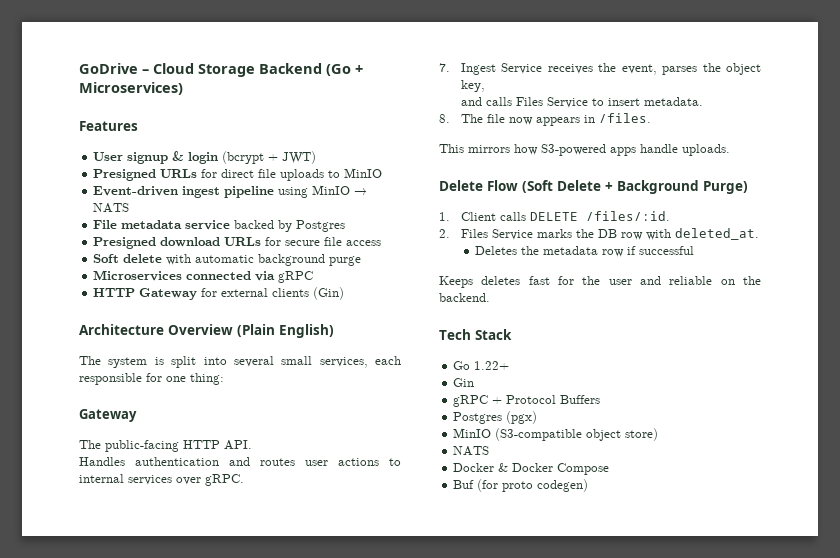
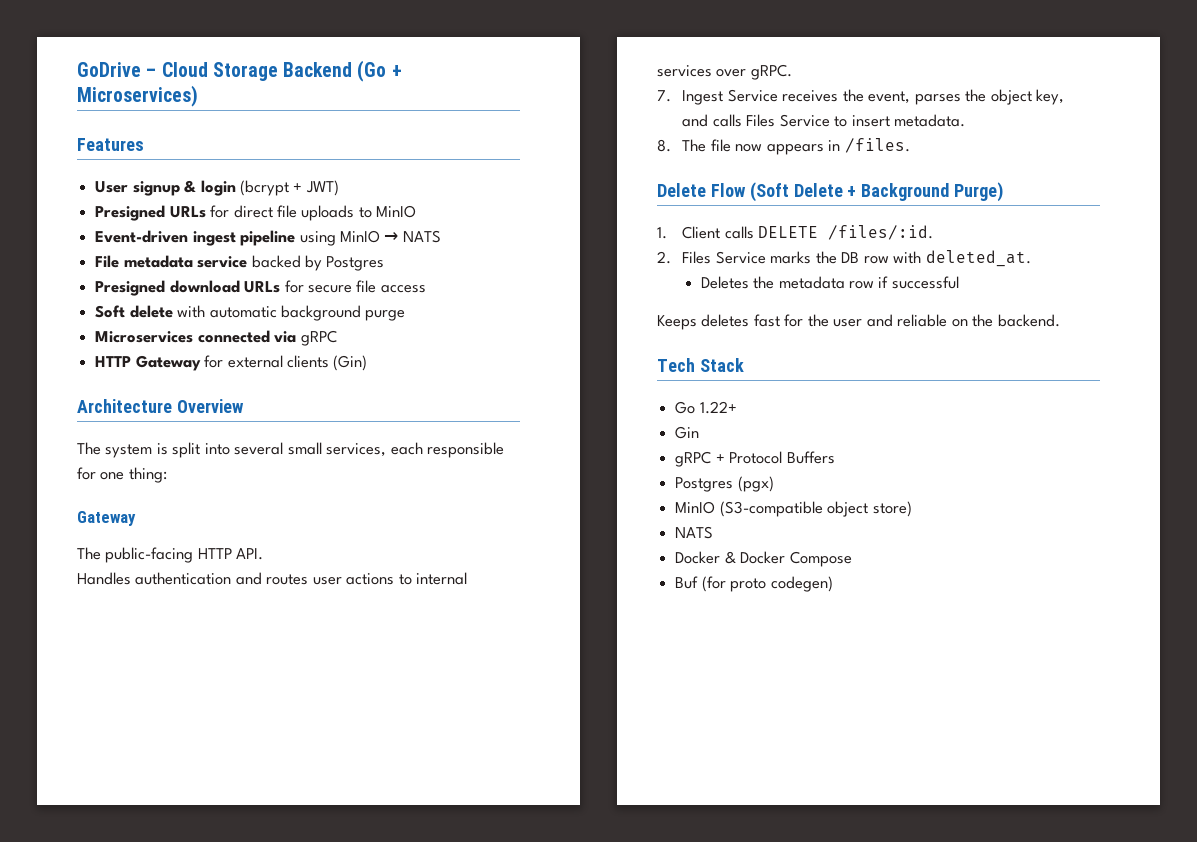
[237,324,334,338] (Plain English) -> (244, 406) none
[439,144,730,156] // This mirrors how S3-powered apps handle uploads. -> (910, 145) none

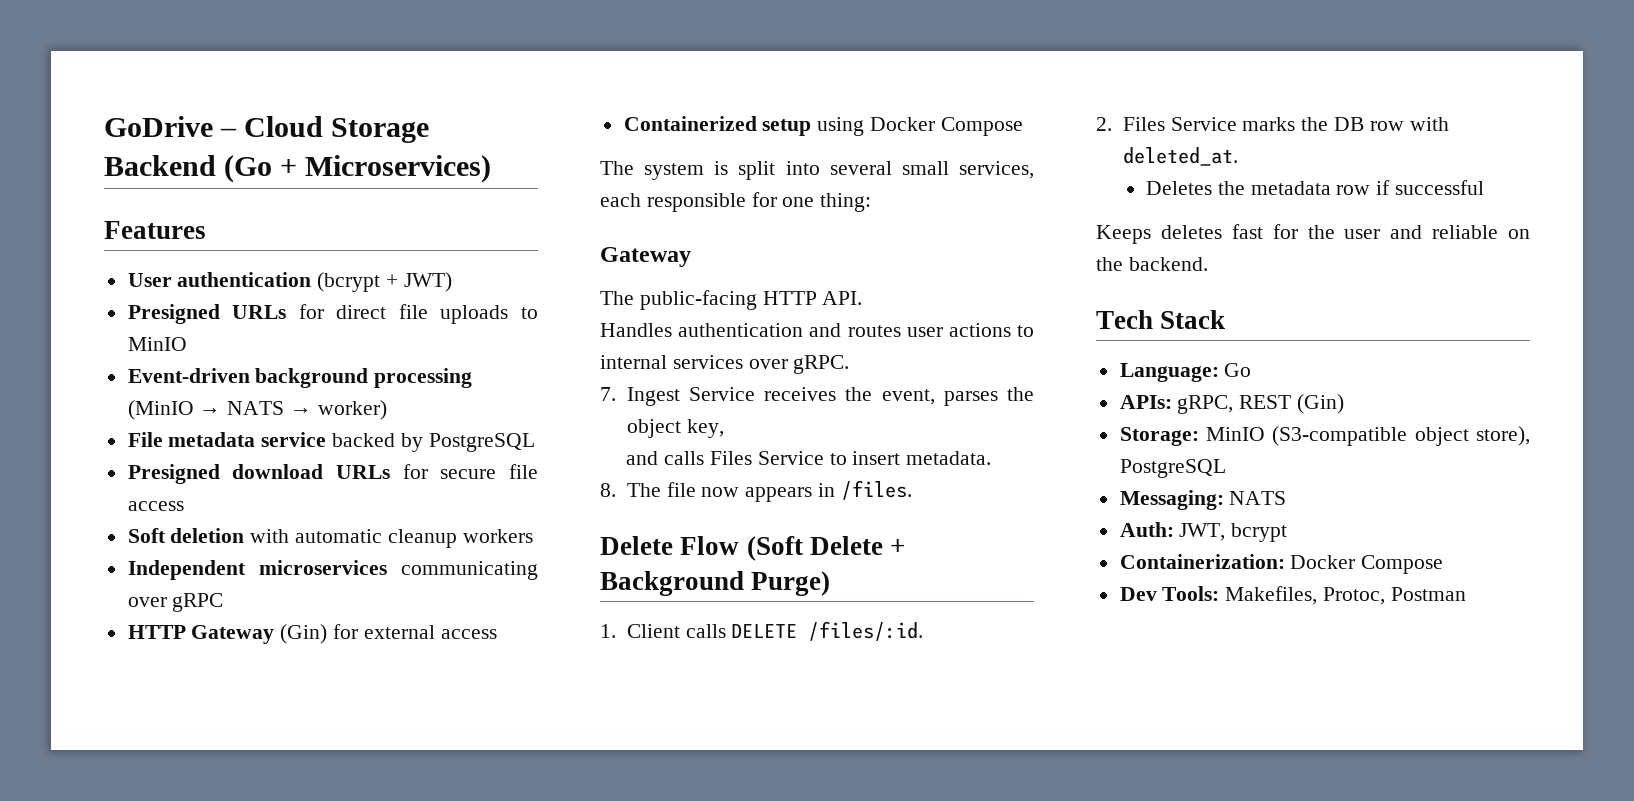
[132,180,236,196] signup & login -> [177,272,312,287] authentication
[192,230,380,246] ingest pipeline using MinIO -> [255,368,473,388] [127,400,194,420] background processing (MinIO
(441, 236) none -> [290,400,387,420] → worker)
[326,256,385,271] Postgres -> [428,433,535,452] PostgreSQL
[129,305,173,318] delete -> [170,528,245,543] deletion
[280,305,406,321] [95,330,297,343] background purge // Microservices connected via -> [387,529,533,548] [127,560,538,580] [127,597,167,607] cleanup workers // Independent microservices communicating over
(201, 363) none -> [280,624,328,644] (Gin)
[286,355,368,371] [77,399,244,413] clients (Gin) // Architecture Overview -> [440,629,497,639] [623,116,1023,136] access // Containerized setup using Docker Compose
(744, 365) none -> [1119,363,1219,382] Language:
[699,401,737,414] [675,426,700,439] [675,451,835,467] [675,476,774,492] [675,501,912,517] [675,526,714,539] [675,551,852,567] [675,576,833,592] 1.22+ // Gin // gRPC + Protocol Buffers // Postgres (pgx) // MinIO (S3-compatible object store) // NATS // Docker & Docker Compose // Buf (for proto codegen) -> [1119,394,1345,414] [1119,426,1530,446] [1119,459,1226,478] [1119,490,1287,510] [1119,522,1288,542] [1119,554,1444,574] [1119,586,1466,605] // APIs: gRPC, REST (Gin) // Storage: MinIO (S3-compatible object store), PostgreSQL // Messaging: NATS // Auth: JWT, bcrypt // Containerization: Docker Compose // Dev Tools: Makefiles, Protoc, Postman

